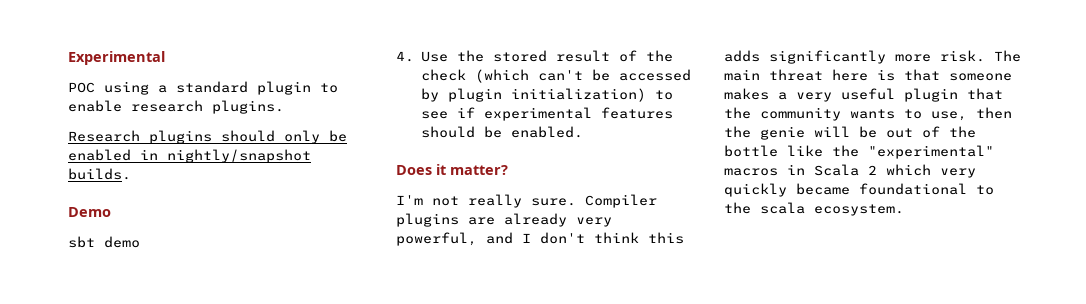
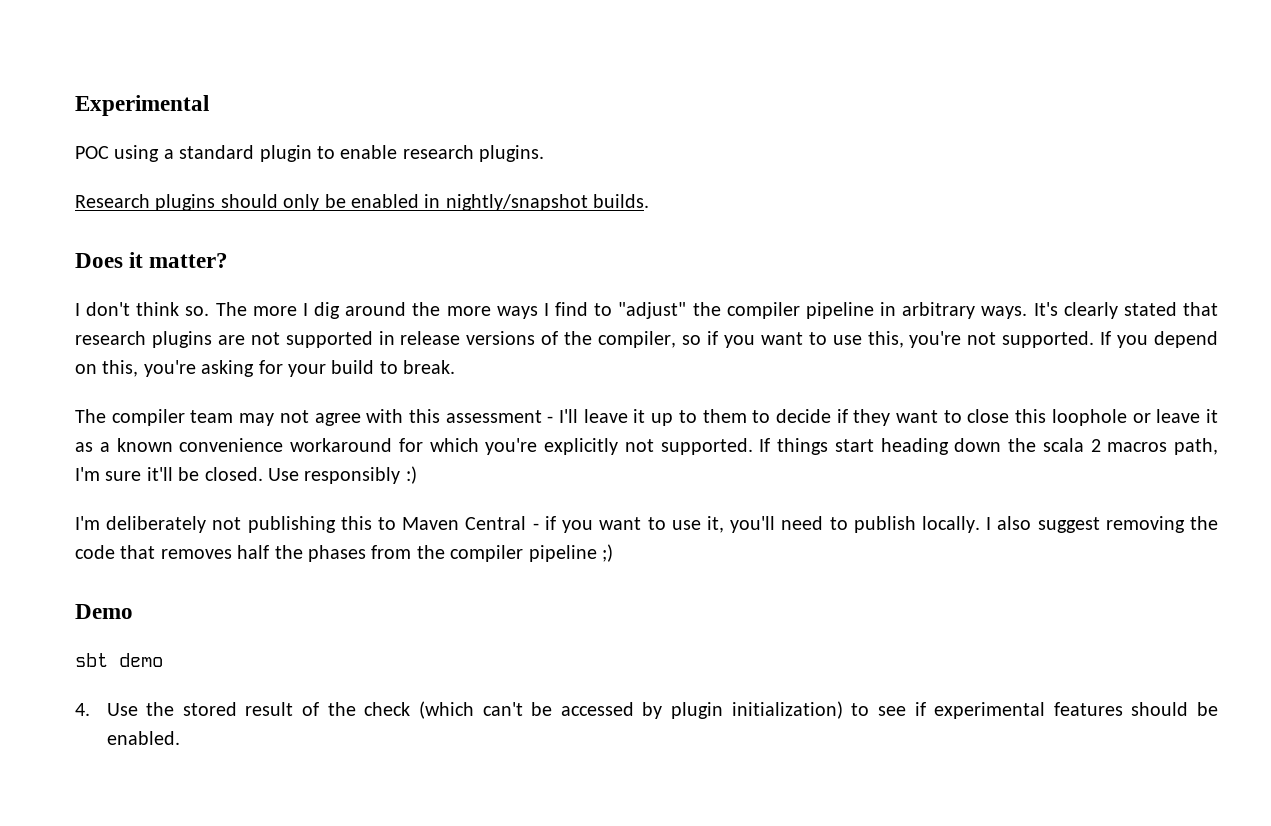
(131, 174) none -> [75,252,229,268] [75,302,1218,319] [75,331,1218,348] [75,360,456,377] [75,409,1218,426] [75,438,1218,455] [75,466,417,484] [75,516,1219,533] [75,544,613,562] // Does it matter? // I don't think so. The more I dig around the more ways I find to "adjust" the compiler pipeline in arbitrary ways. It's clearly stated that research plugins are not supported in release versions of the compiler, so if you want to use this, you're not supported. If you depend on this, you're asking for your build to break. // The compiler team may not agree with this assessment - I'll leave it up to them to decide if they want to close this loophole or leave it as a known convenience workaround for which you're explicitly not supported. If things start heading down the scala 2 macros path, I'm sure it'll be closed. Use responsibly :) // I'm deliberately not publishing this to Maven Central - if you want to use it, you'll need to publish locally. I also suggest removing the code that removes half the phases from the compiler pipeline ;)
[396,164,508,175] [396,194,657,208] [396,213,612,227] [396,232,684,246] [724,50,1021,64] [724,69,1012,81] [724,88,1003,102] [724,107,1012,121] [724,126,976,140] [724,145,994,159] [724,164,976,178] [724,183,994,197] [724,202,904,216] // Does it matter? // I'm not really sure. Compiler plugins are already very powerful, and I don't think this adds significantly more risk. The main threat here is that someone makes a very useful plugin that the community wants to use, then the genie will be out of the bottle like the "experimental" macros in Scala 2 which very quickly became foundational to the scala ecosystem. -> (180, 738) none

